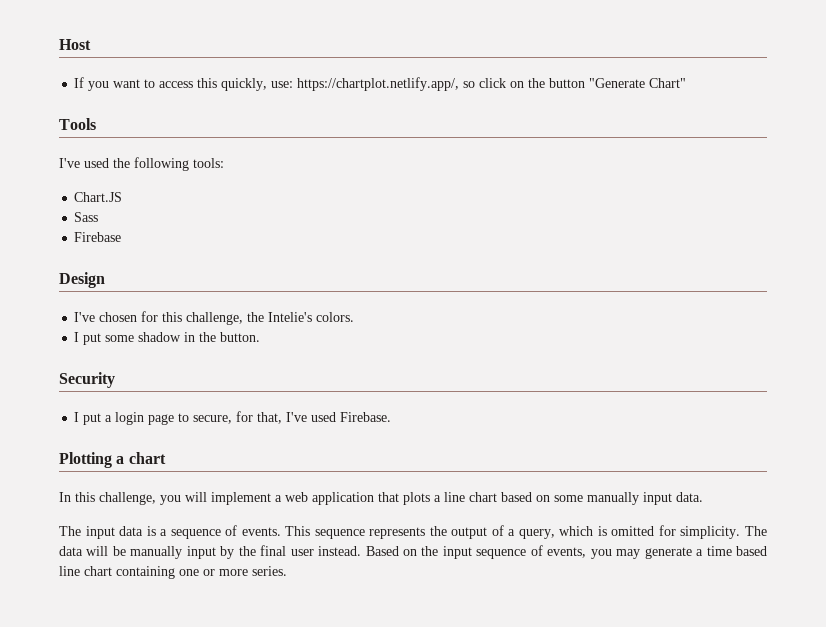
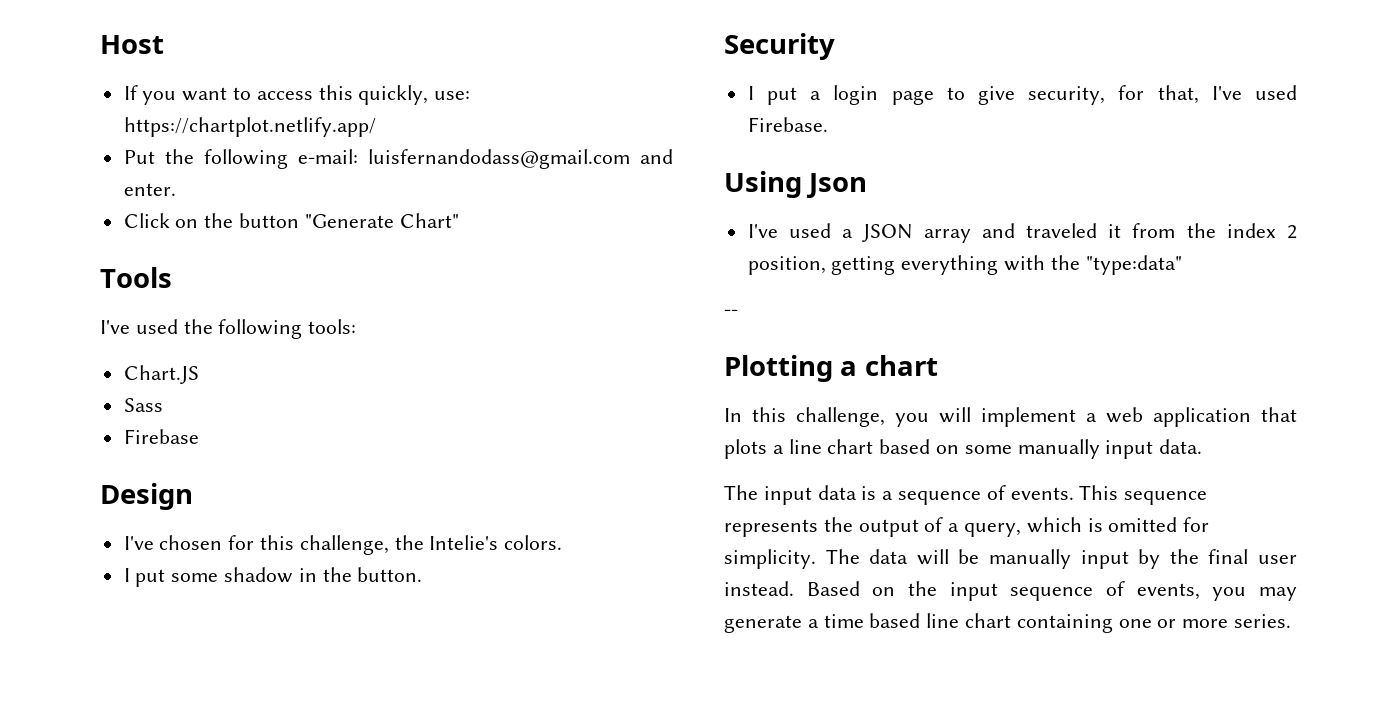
[297,77,507,91] https://chartplot.netlify.app/, so click -> [123,117,376,137] [123,149,674,169] [123,183,176,196] [123,213,170,228] https://chartplot.netlify.app/ // Put the following e-mail: luisfernandodass@gmail.com and enter. // Click
[193,415,233,424] secure, -> [977,86,1106,105] give security,
(392, 417) none -> [724,171,868,198] [747,223,1297,243] [747,255,1182,275] [724,309,738,316] // Using Json // I've used a JSON array and traveled it from the index 2 position, getting everything with the "type:data" // --

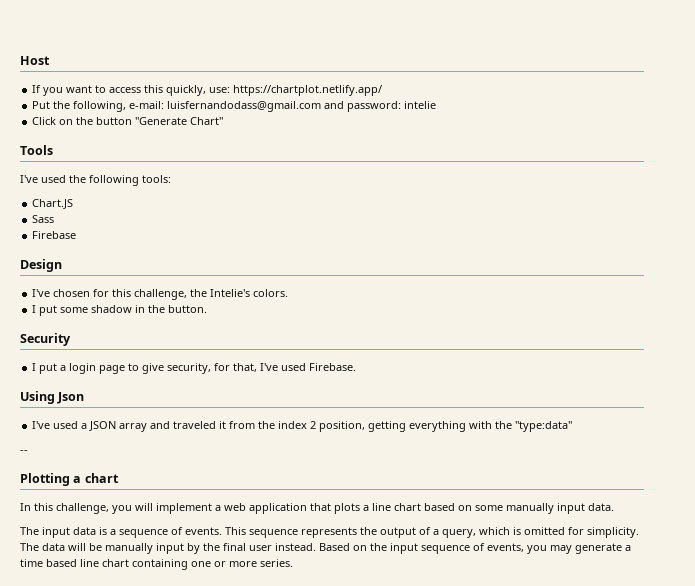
[203,149,288,169] following -> [73,101,127,112] following,
[123,183,176,196] enter. -> [347,101,437,112] password: intelie

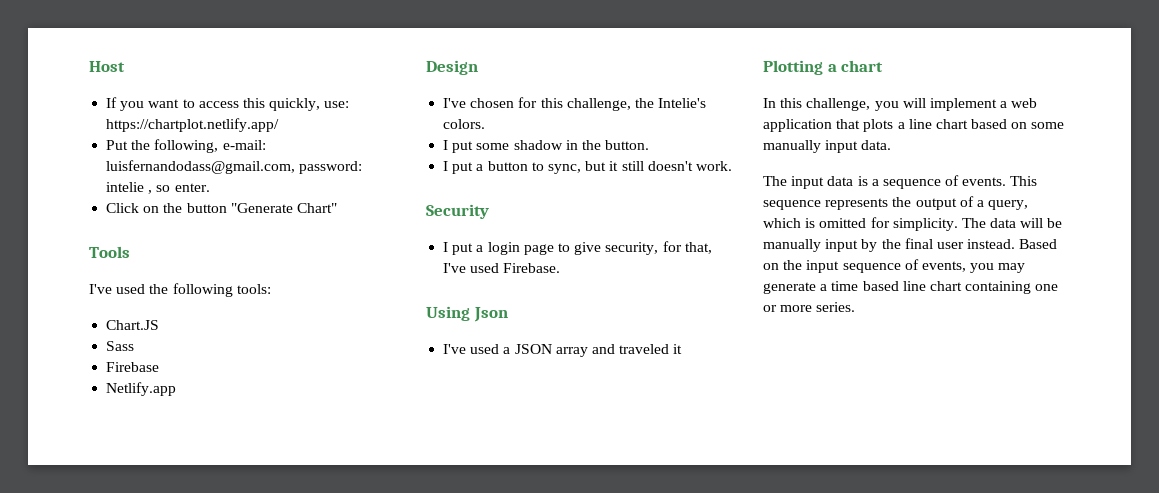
[167,101,345,112] luisfernandodass@gmail.com and -> [106,160,296,174] luisfernandodass@gmail.com,
(437, 105) none -> [148,183,210,194] , so enter.
(77, 235) none -> [106,382,177,396] // Netlify.app
(208, 309) none -> [443,161,732,174] // I put a button to sync, but it still doesn't work.
[229,421,573,432] [20,450,28,453] from the index 2 position, getting everything with the "type:data" // -- -> (683, 349) none

